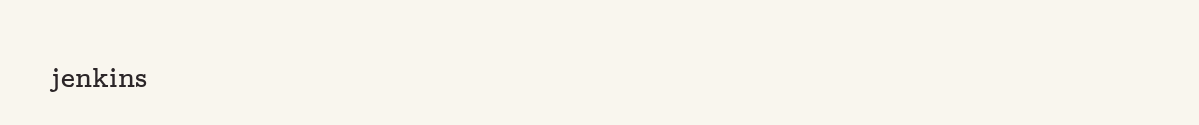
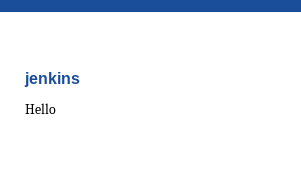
(147, 80) none -> [25,103,56,114] // Hello

